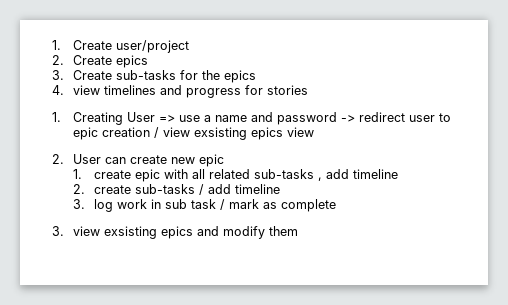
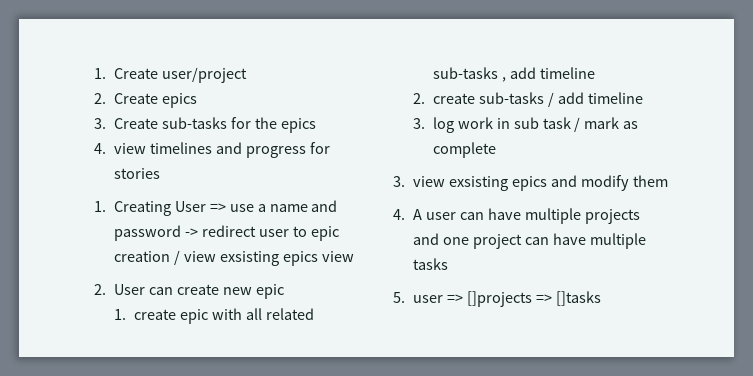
(299, 231) none -> [393,208,640,224] [412,233,646,249] [412,258,448,270] [393,291,601,307] // 4. A user can have multiple projects and one project can have multiple tasks // 5. user => []projects => []tasks

